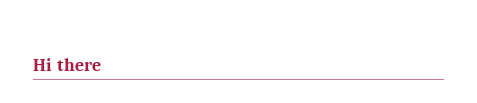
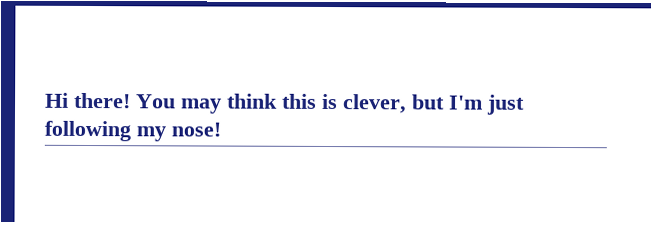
[56,58,101,71] there -> [74,92,525,115] [44,120,221,142] there! You may think this is clever, but I'm just following my nose!

